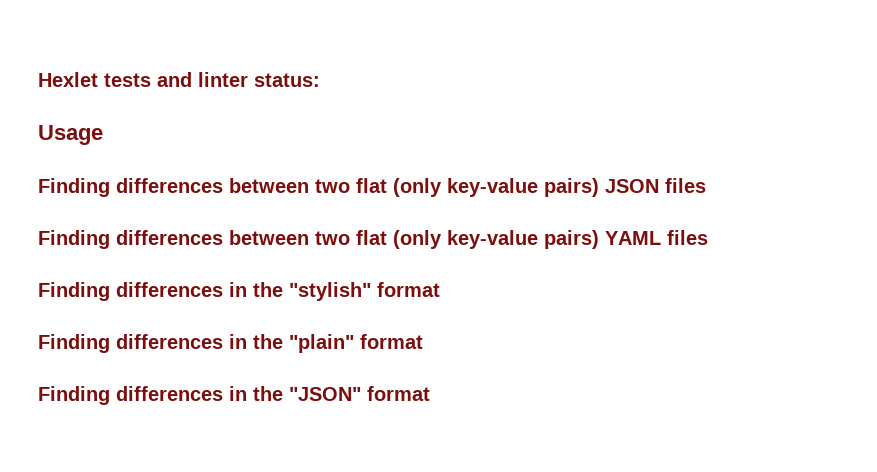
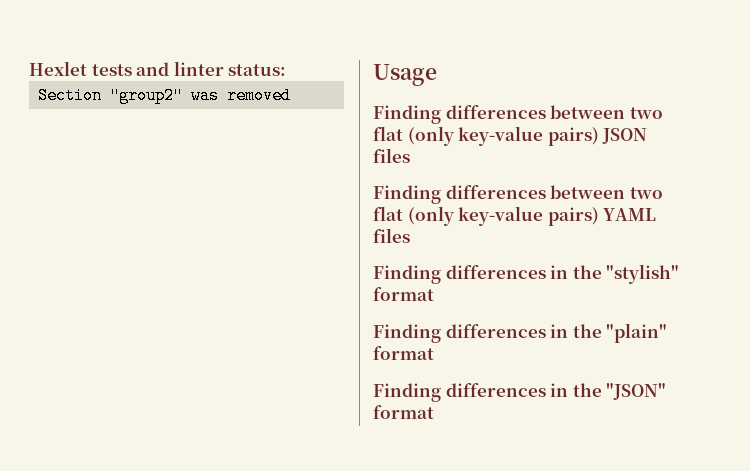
(320, 80) none -> [38,87,291,104] // Section "group2" was removed

